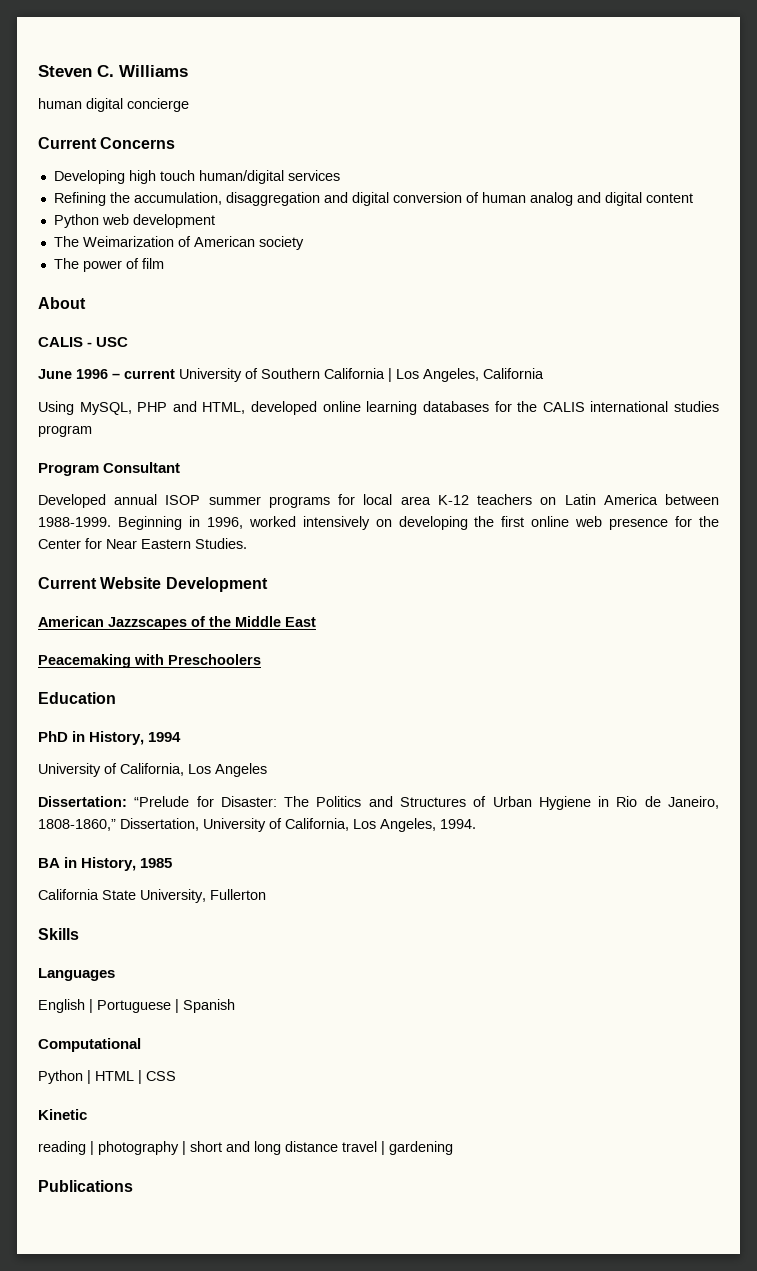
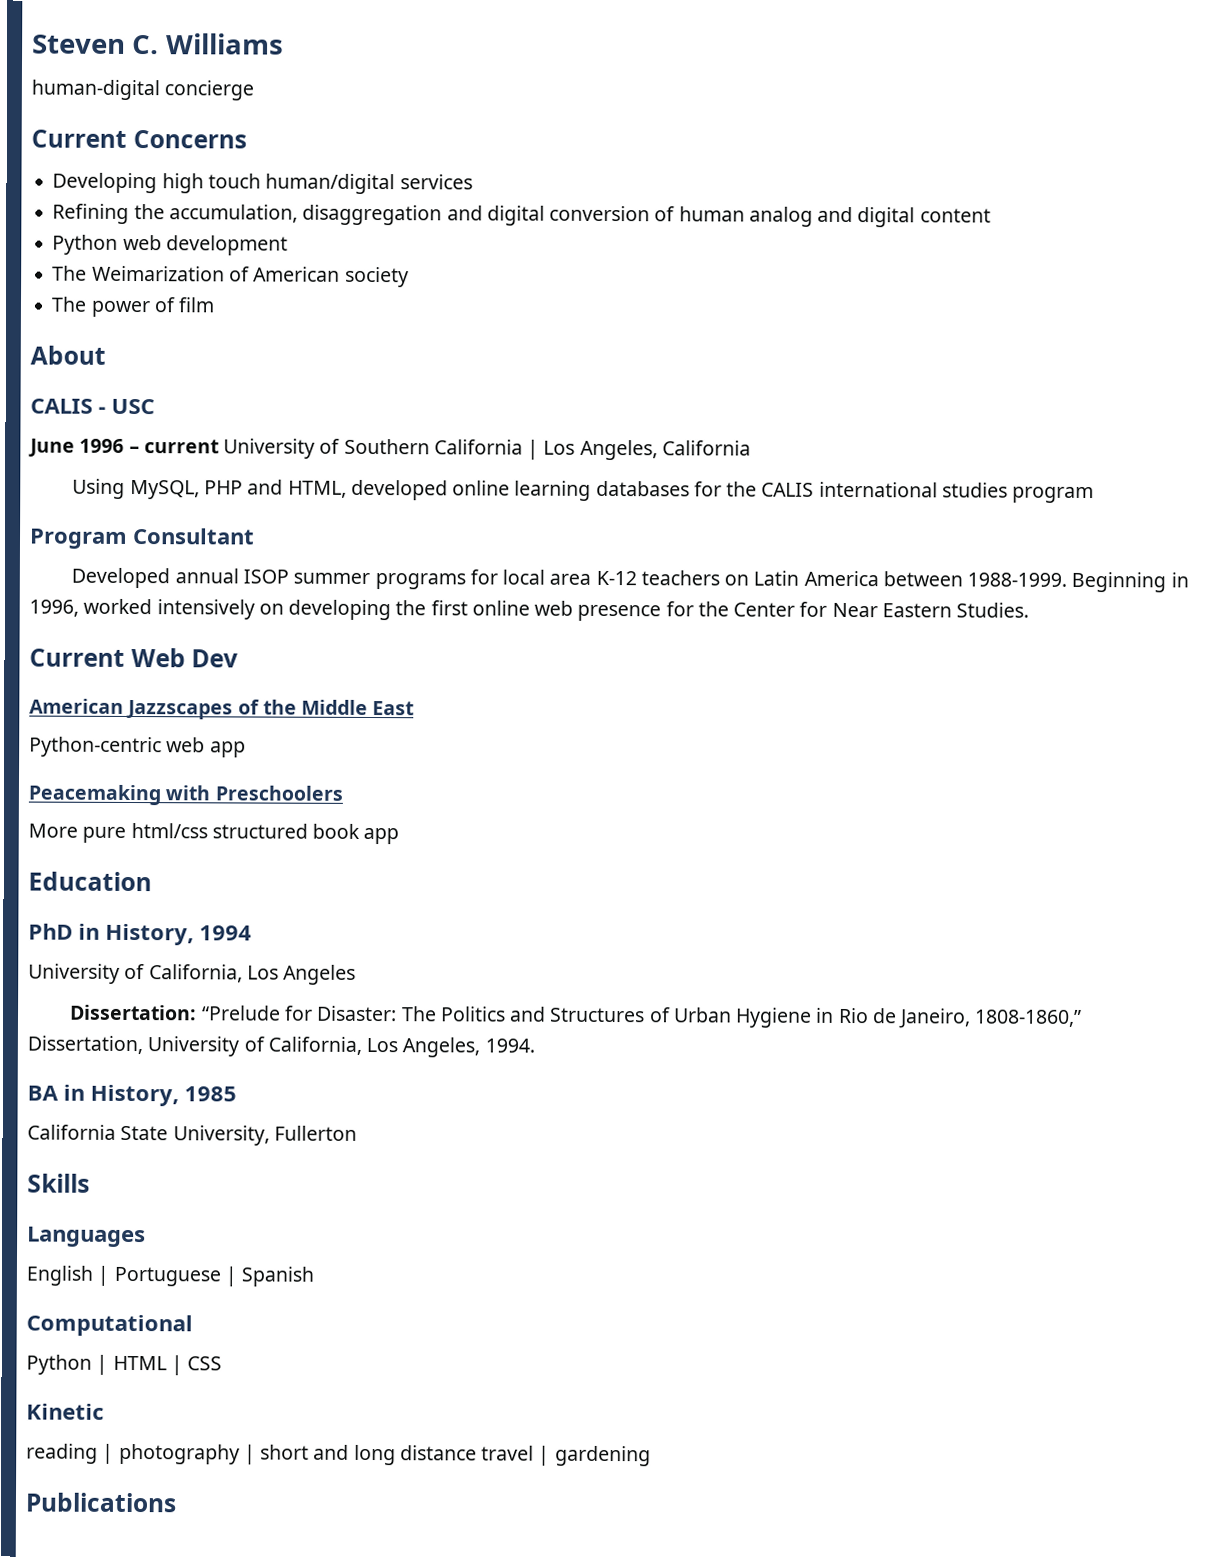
[38,98,123,112] human digital -> [31,79,160,101] human-digital
[100,577,268,592] Website Development -> [130,647,239,668] Web Dev
(316, 622) none -> [29,736,246,758] // Python-centric web app
(261, 659) none -> [28,822,400,845] // More pure html/css structured book app

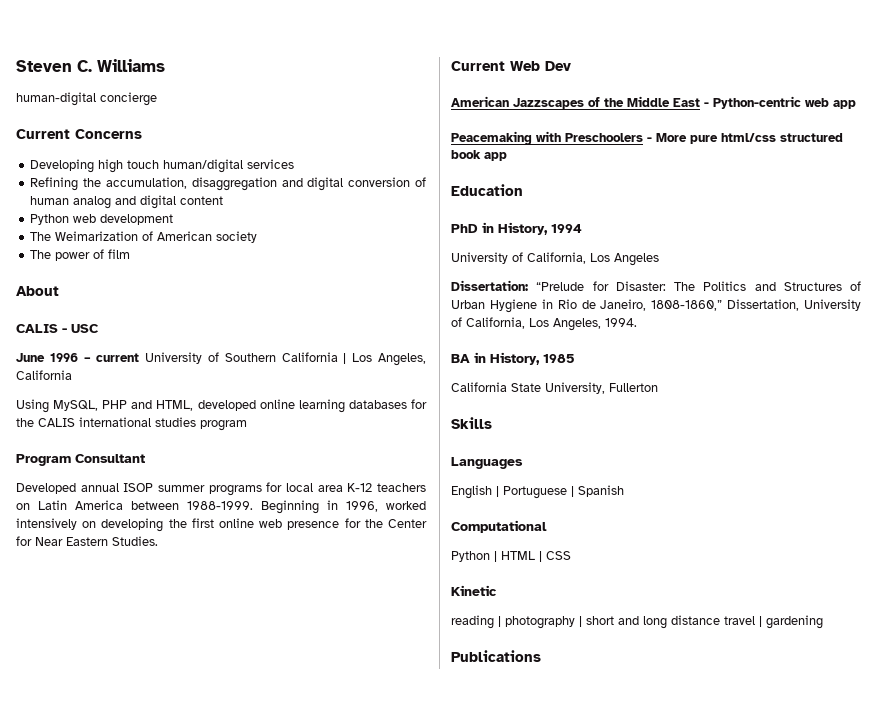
(415, 708) // -> [704,102,709,107] -
(343, 793) // -> [647,137,652,142] -

